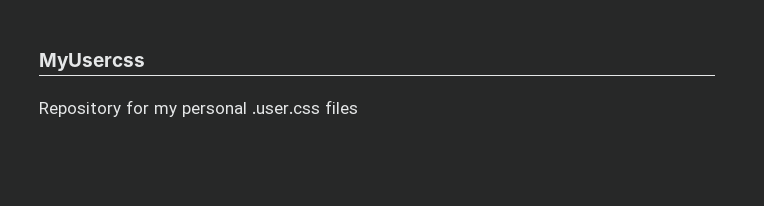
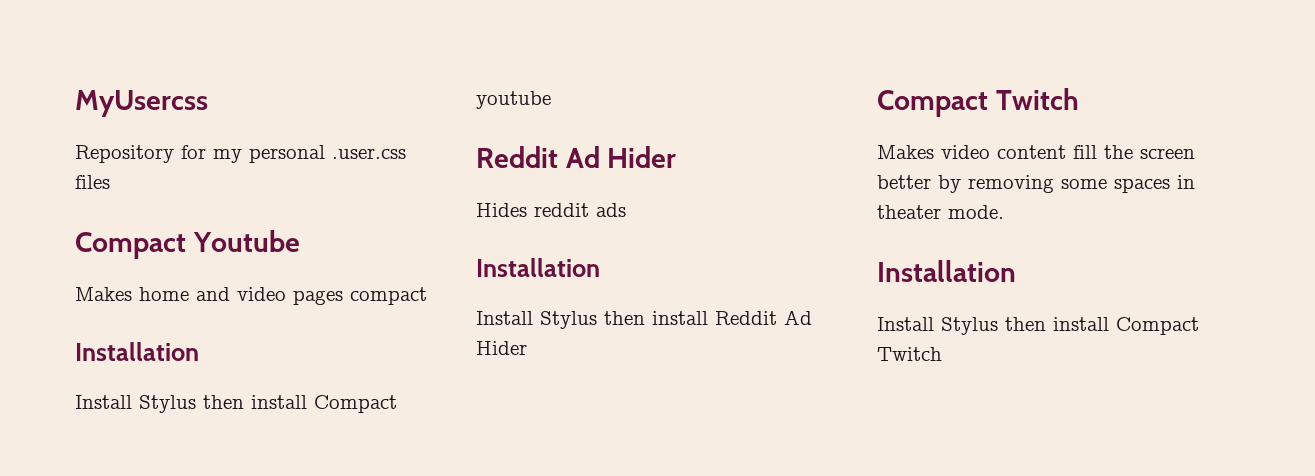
(358, 107) none -> [75,230,300,259] [75,287,427,305] [75,342,199,361] [75,395,397,413] [476,91,551,109] [476,146,677,168] [476,203,626,217] [476,258,600,277] [476,310,812,329] [476,341,527,355] [877,88,1079,117] [877,145,1195,159] [877,175,1195,193] [877,205,1004,219] [877,260,1016,282] [877,317,1199,335] [877,347,942,361] // Compact Youtube // Makes home and video pages compact // Installation // Install Stylus then install Compact youtube // Reddit Ad Hider // Hides reddit ads // Installation // Install Stylus then install Reddit Ad Hider // Compact Twitch // Makes video content fill the screen better by removing some spaces in theater mode. // Installation // Install Stylus then install Compact Twitch

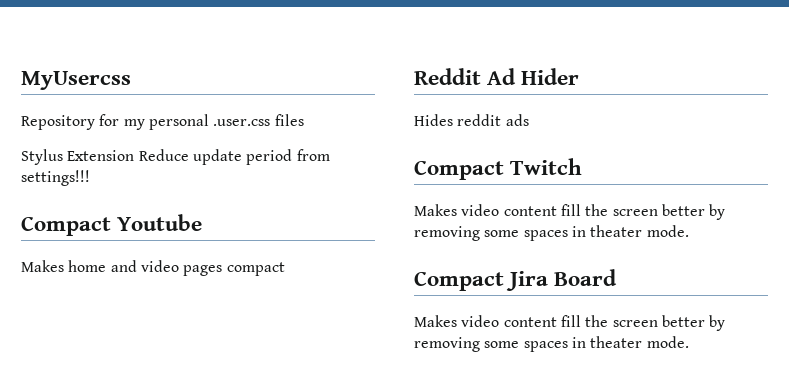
(110, 182) none -> [21,149,330,165] [21,170,90,186] // Stylus Extension Reduce update period from settings!!!
[75,342,199,361] [75,395,397,413] [476,91,551,109] // Installation // Install Stylus then install Compact youtube -> (285, 269) none
[476,258,600,277] [476,310,812,329] [476,341,527,355] // Installation // Install Stylus then install Reddit Ad Hider -> (529, 120) none
[877,260,1016,282] [877,317,1199,335] [877,347,942,361] Installation // Install Stylus then install Compact Twitch -> [414,269,618,291] [414,315,726,331] [414,336,689,352] Compact Jira Board // Makes video content fill the screen better by removing some spaces in theater mode.

